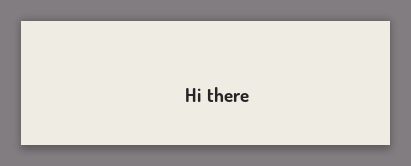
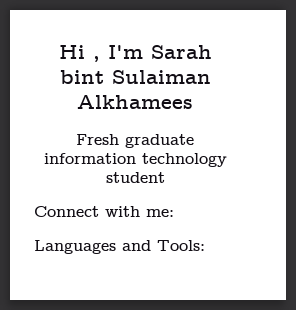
[206,87,249,102] there -> [92,45,212,62] [59,70,211,84] [77,95,193,109] [76,134,194,148] [43,153,227,167] [105,172,165,183] [34,206,174,217] [34,240,205,254] , I'm Sarah bint Sulaiman Alkhamees // Fresh graduate information technology student // Connect with me: // Languages and Tools:

